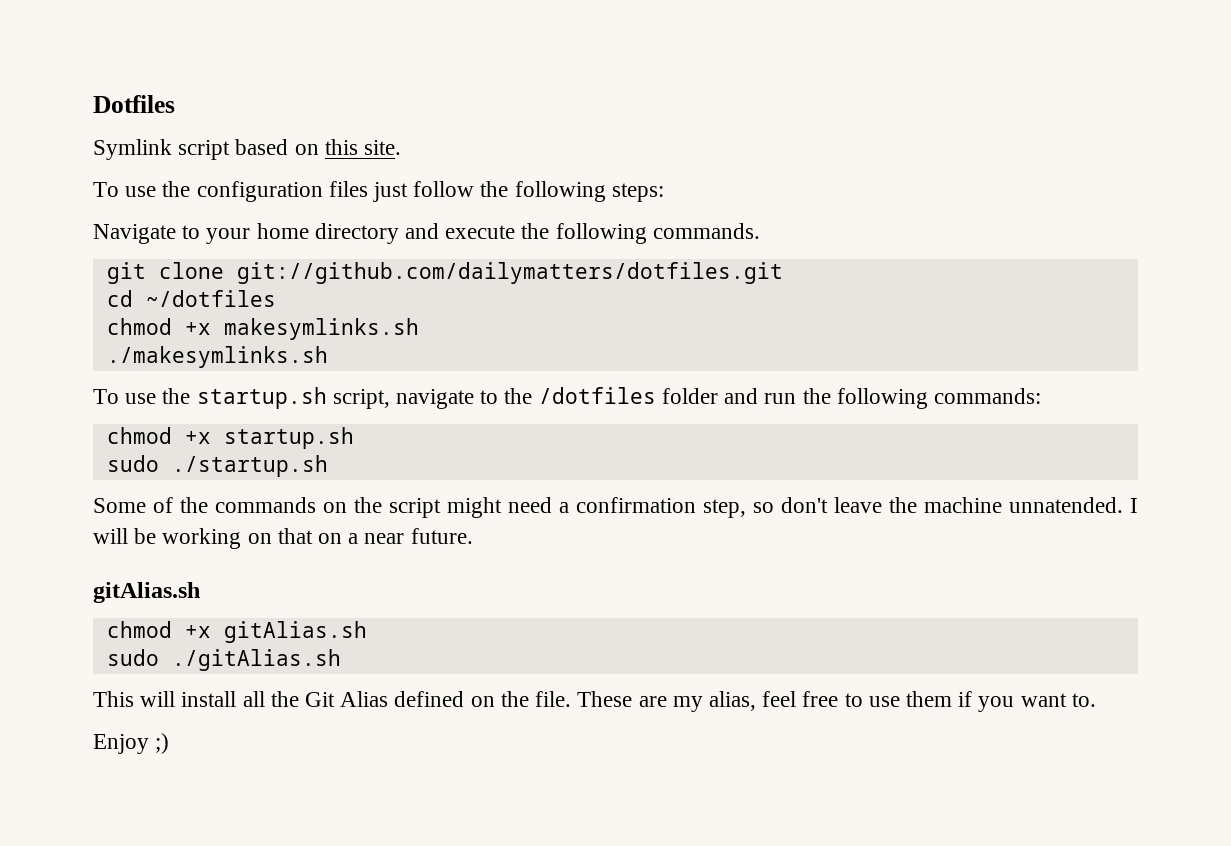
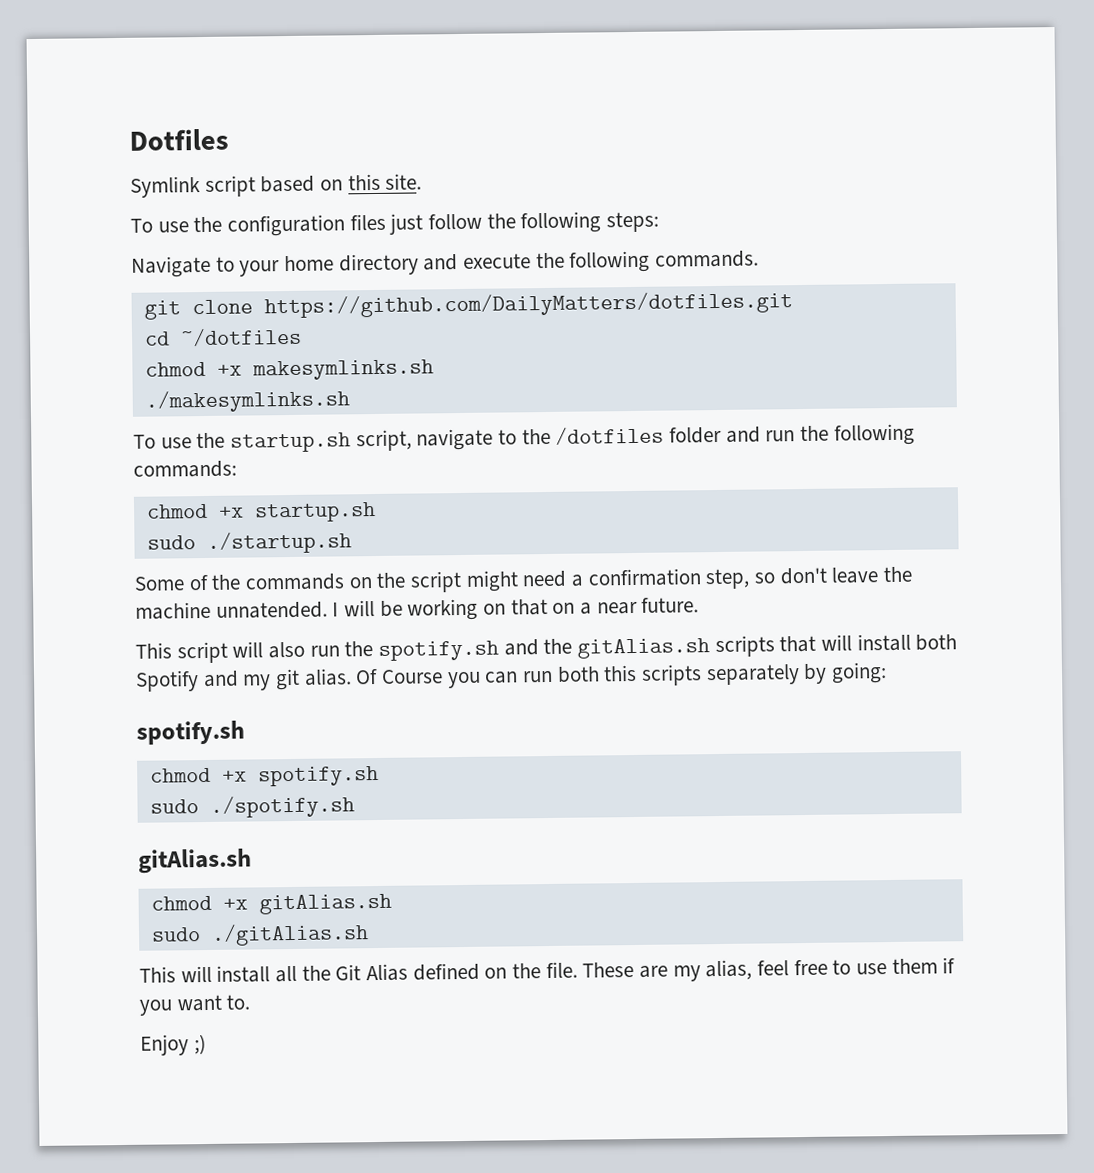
[236,262,783,284] git://github.com/dailymatters/dotfiles.git -> [263,291,793,319] https://github.com/DailyMatters/dotfiles.git
(473, 536) none -> [135,633,958,664] [135,662,888,692] [136,720,245,745] [149,765,379,787] [149,795,355,818] // This script will also run the spotify.sh and the gitAlias.sh scripts that will install both Spotify and my git alias. Of Course you can run both this scripts separately by going: // spotify.sh // chmod +x spotify.sh // sudo ./spotify.sh

